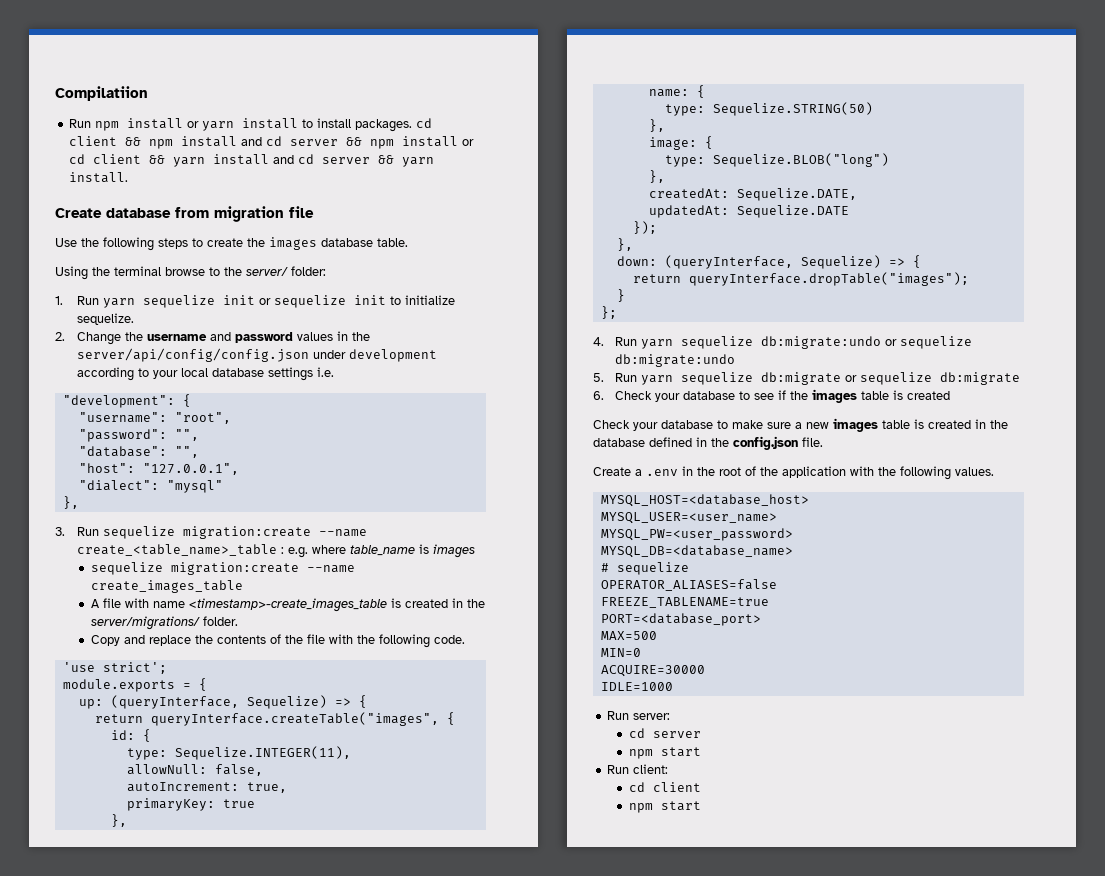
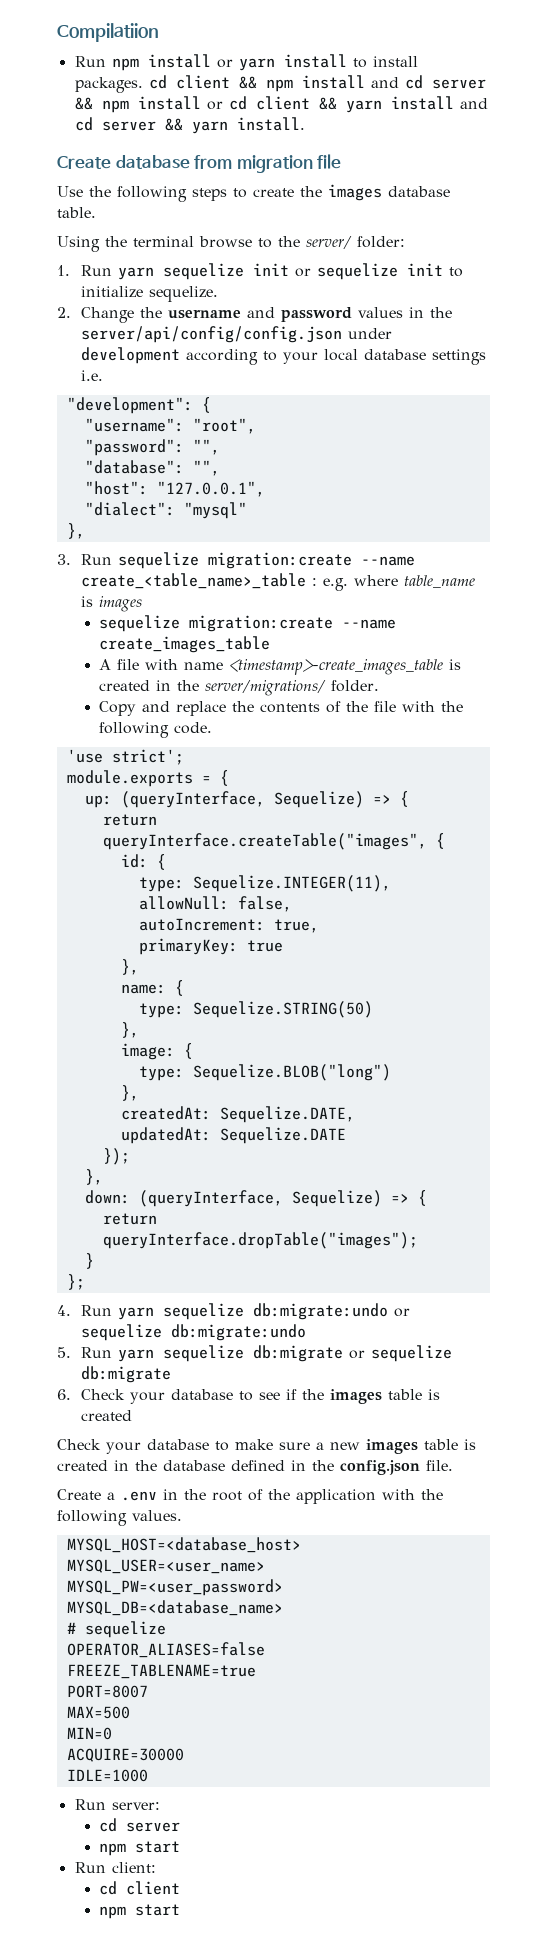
[600,613,761,626] PORT=<database_port> -> [66,1685,148,1698] PORT=8007

